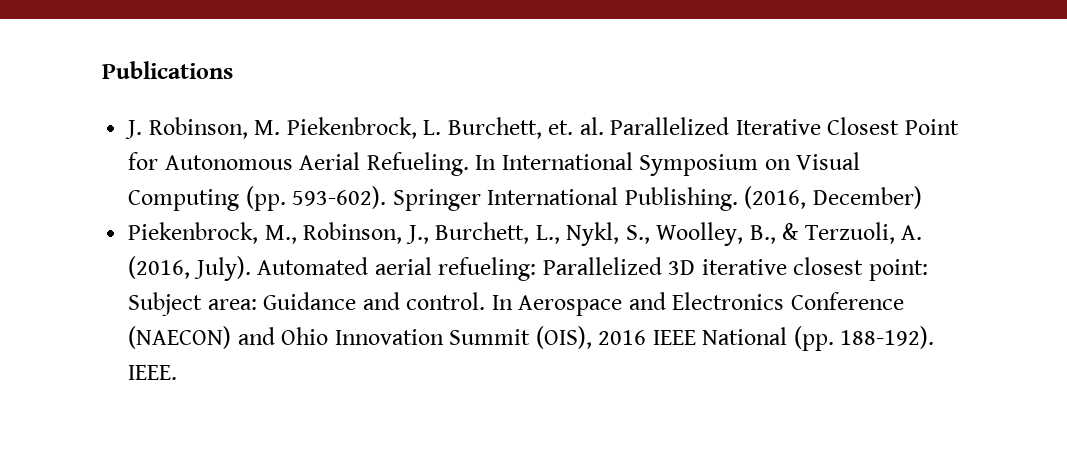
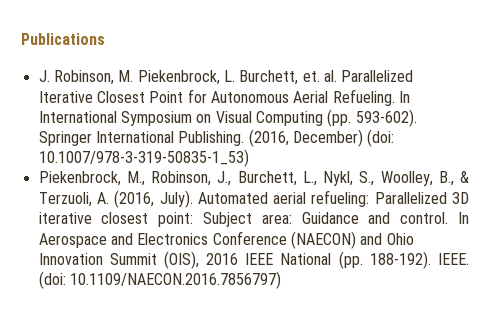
(922, 197) none -> [367,129,395,147] [38,149,249,167] (doi: 10.1007/978-3-319-50835-1_53)
(178, 372) none -> [38,271,281,289] (doi: 10.1109/NAECON.2016.7856797)

